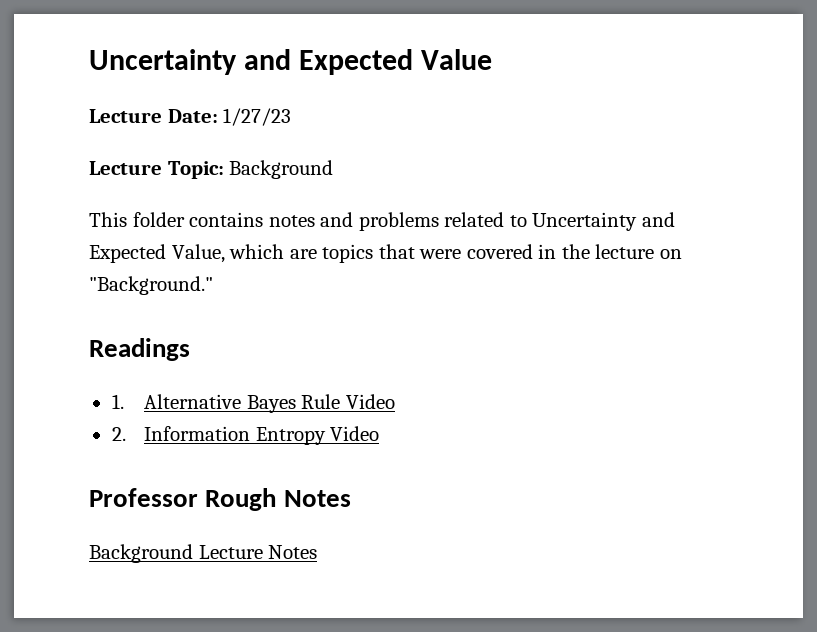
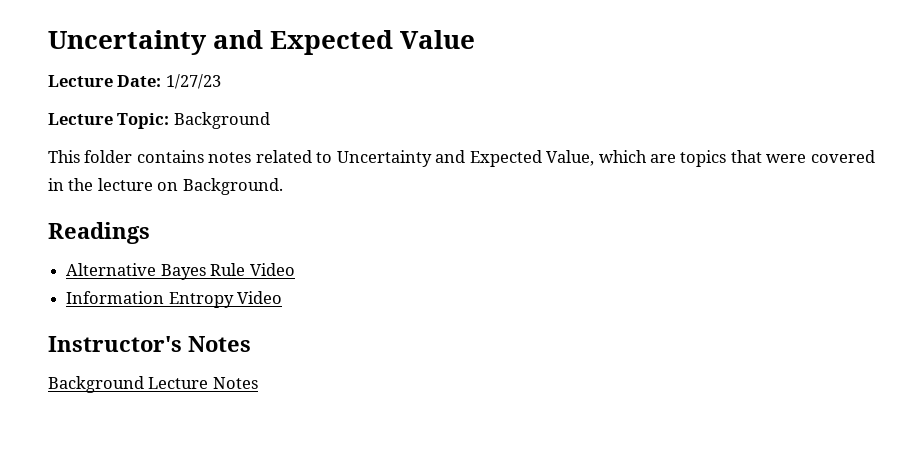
[320,212,439,231] and problems -> (252, 157) none
[89,276,213,295] "Background." -> [182,178,283,195] Background.
[111,394,124,409] 1. -> (150, 233) none
[111,427,126,441] 2. -> (295, 269) none
[89,488,277,511] Professor Rough -> [48,336,182,352] Instructor's

